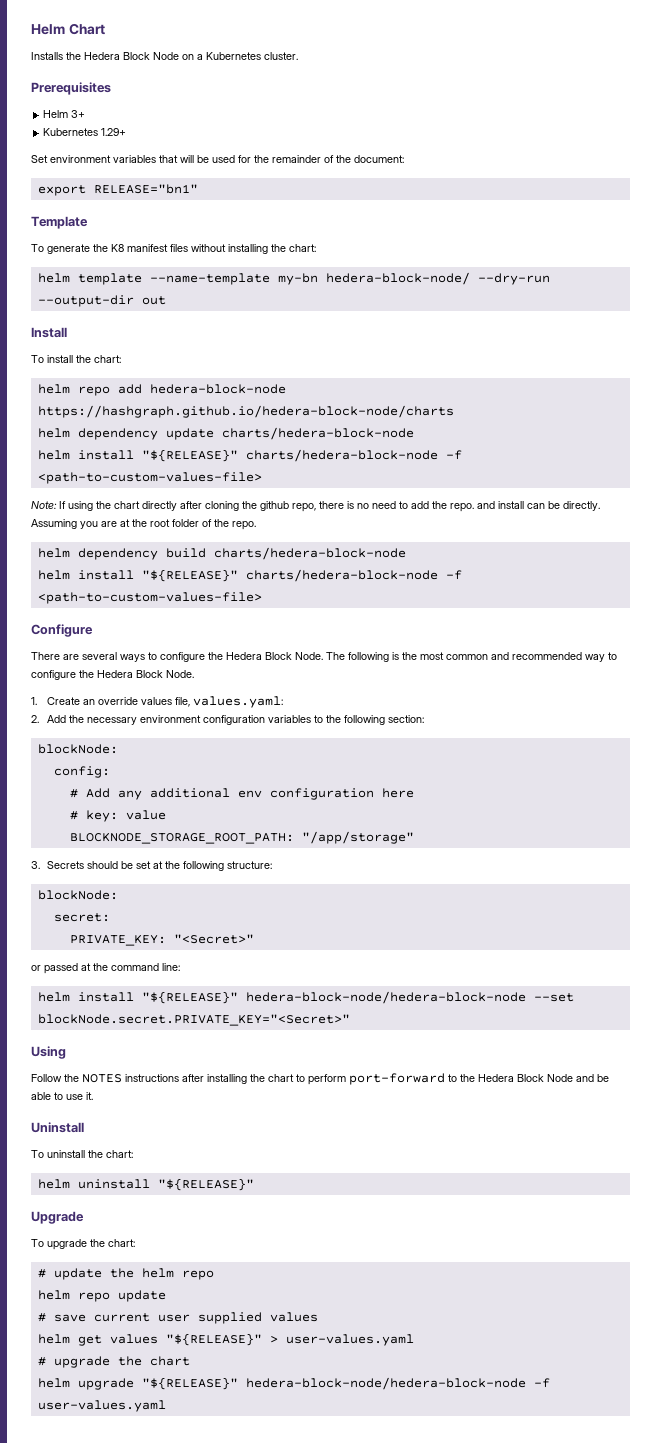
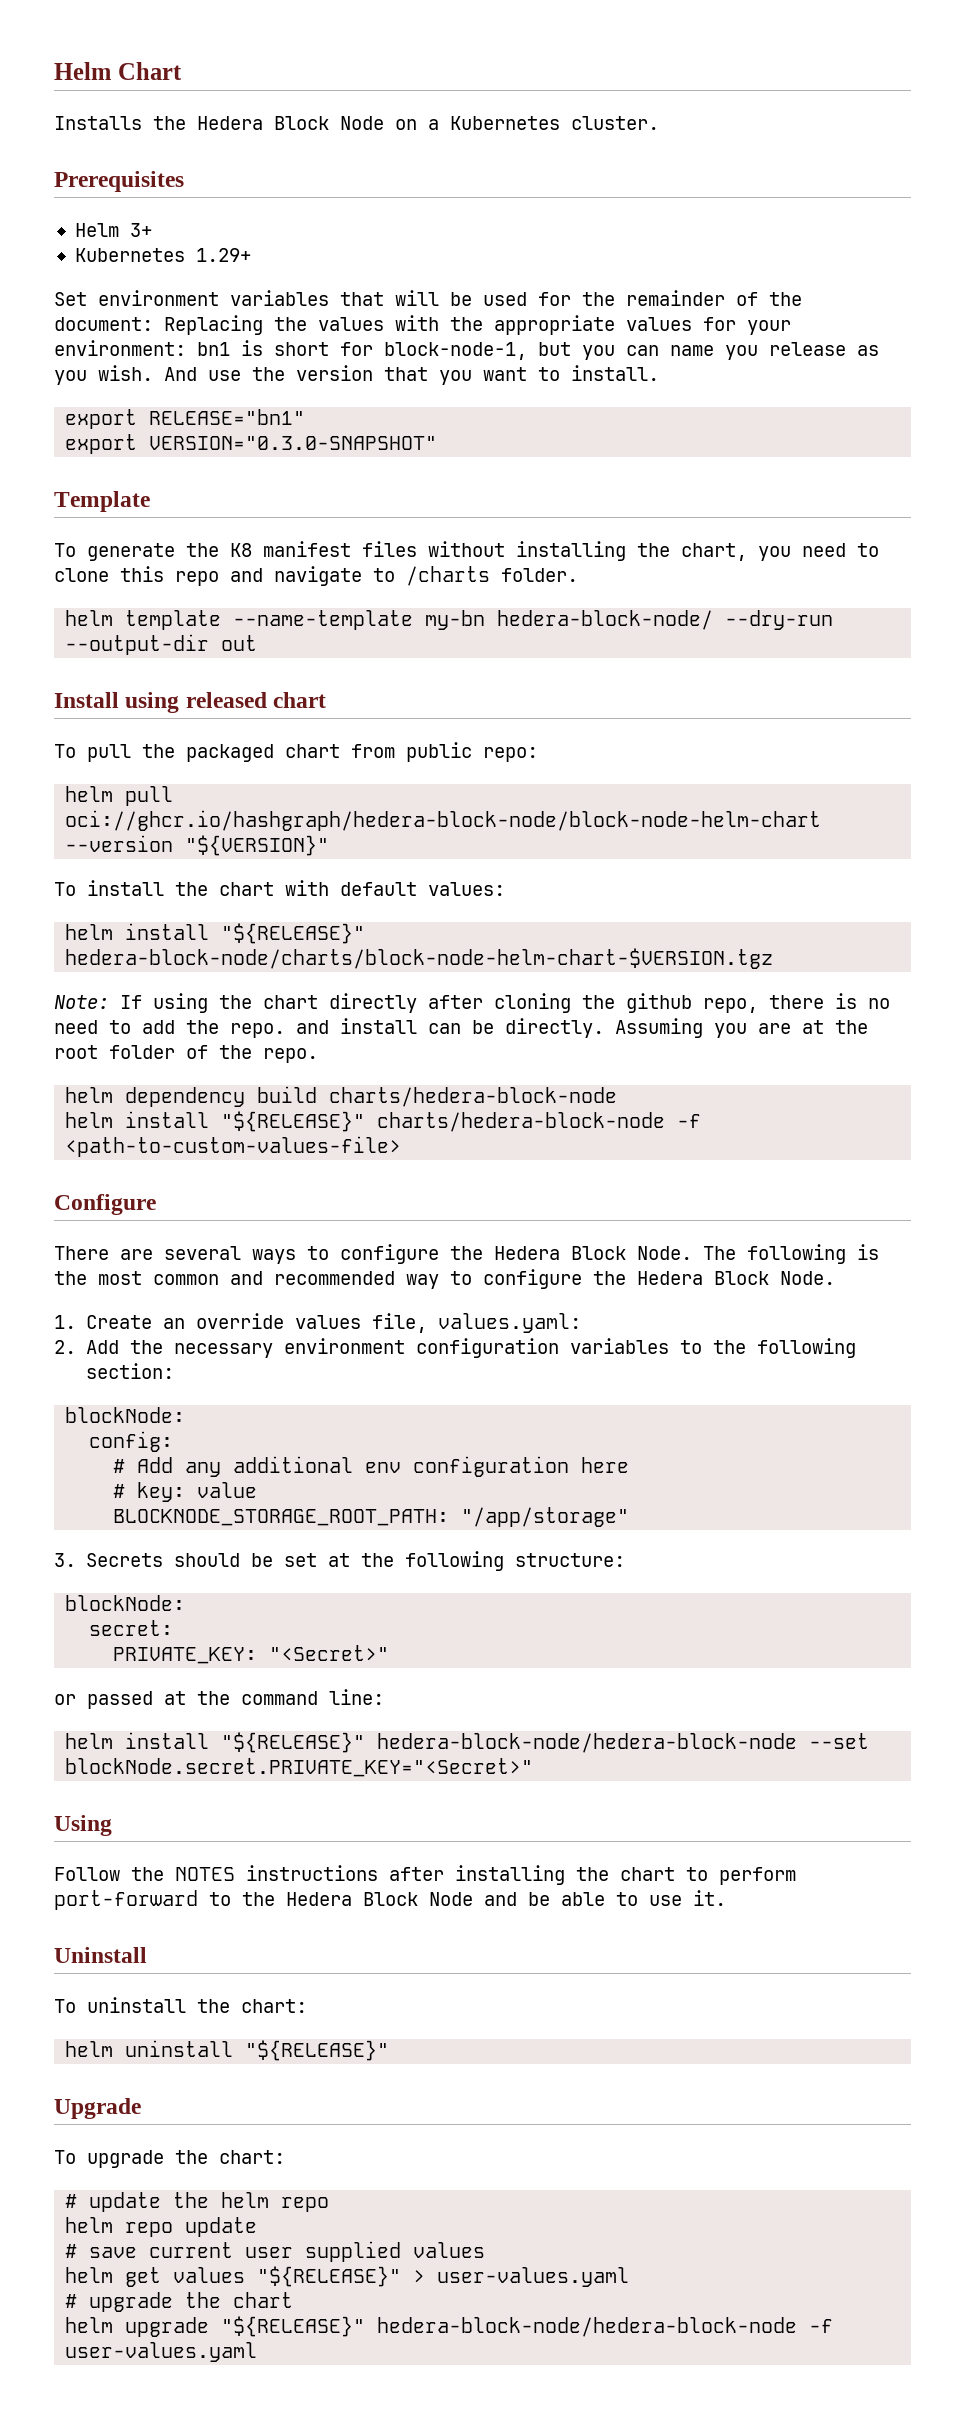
(404, 159) none -> [164,315,791,335] [54,340,879,360] [54,365,659,385] Replacing the values with the appropriate values for your environment: bn1 is short for block-node-1, but you can name you release as you wish. And use the version that you want to install.
(198, 189) none -> [65,434,438,454] // export VERSION="0.3.0-SNAPSHOT"
[289,244,316,252] chart: -> [681,543,879,561] [54,566,578,586] chart, you need to clone this repo and navigate to /charts folder.
[31,355,121,363] [37,384,286,396] [37,405,454,418] [37,427,414,440] [37,449,462,462] [37,472,262,484] // To install the chart: // helm repo add hedera-block-node https://hashgraph.github.io/hedera-block-node/charts // helm dependency update charts/hedera-block-node // helm install "${RELEASE}" charts/hedera-block-node -f <path-to-custom-values-file> -> [125,692,327,713] [54,742,538,762] [65,786,174,806] [65,810,822,831] [65,835,330,856] [54,880,505,896] [65,923,366,944] [65,948,774,969] using released chart // To pull the packaged chart from public repo: // helm pull oci://ghcr.io/hashgraph/hedera-block-node/block-node-helm-chart --version "${VERSION}" // To install the chart with default values: // helm install "${RELEASE}" hedera-block-node/charts/block-node-helm-chart-$VERSION.tgz

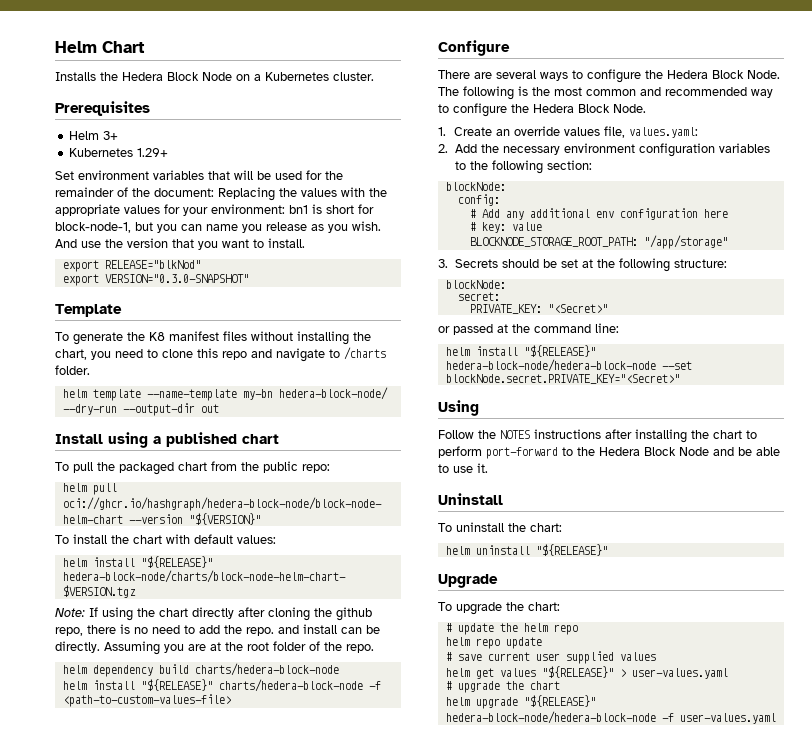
[149,409,306,425] RELEASE="bn1" -> [104,260,201,269] RELEASE="blkNod"
[185,692,267,708] released -> [153,432,237,447] a published
(395, 751) none -> [241,462,259,471] the

